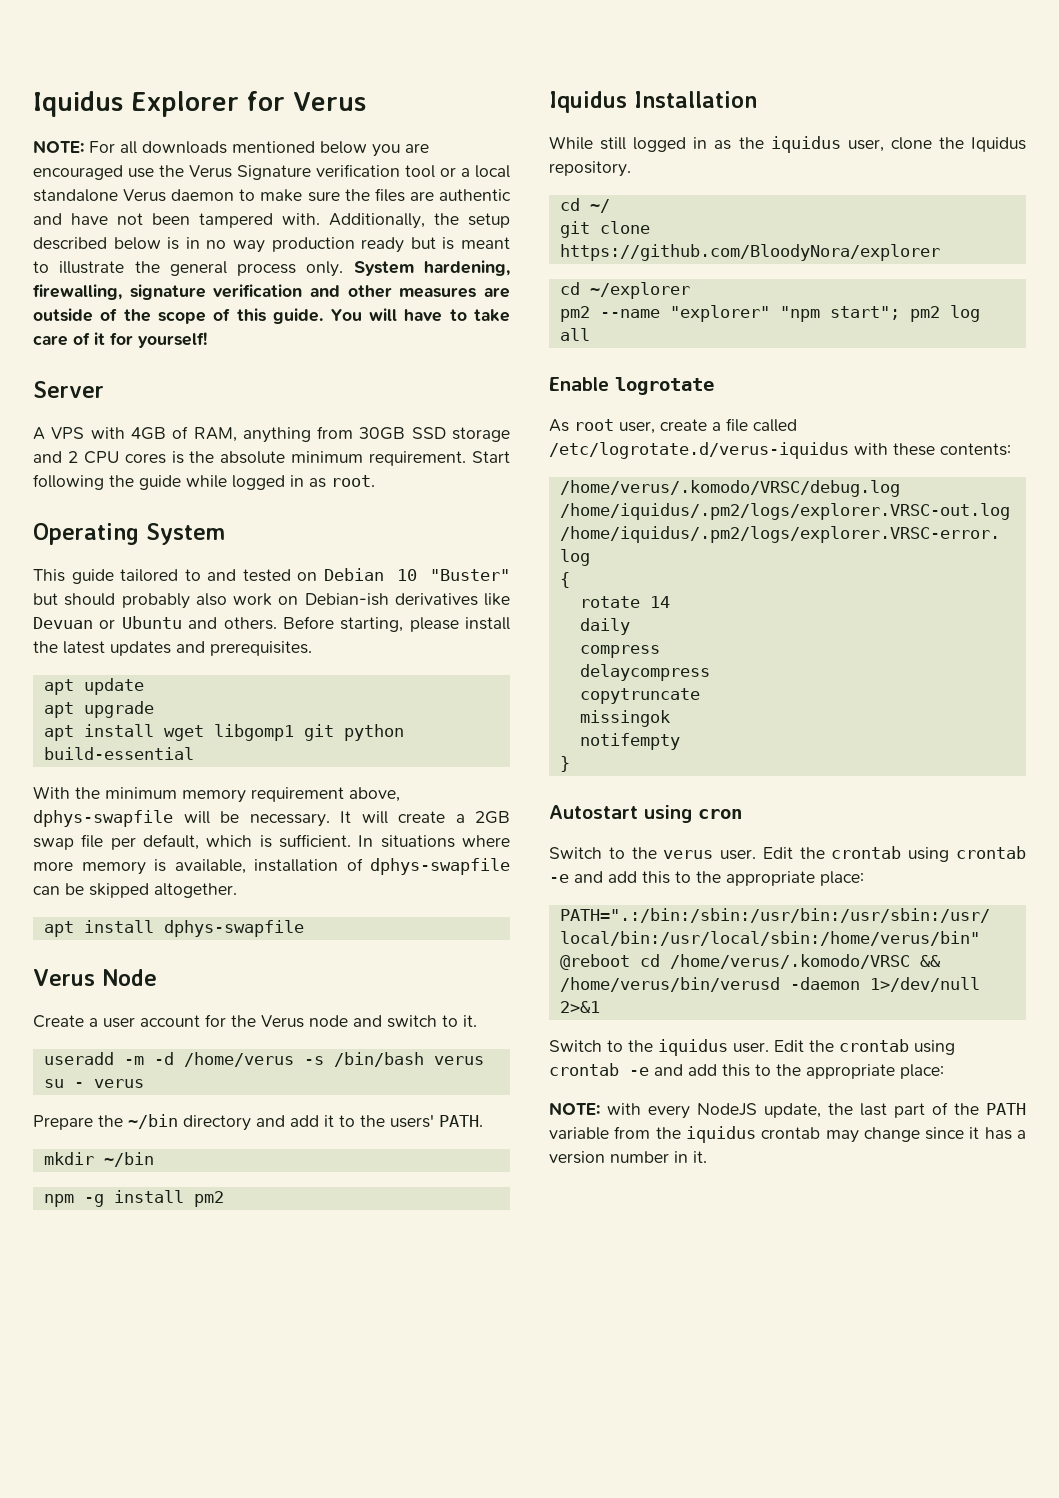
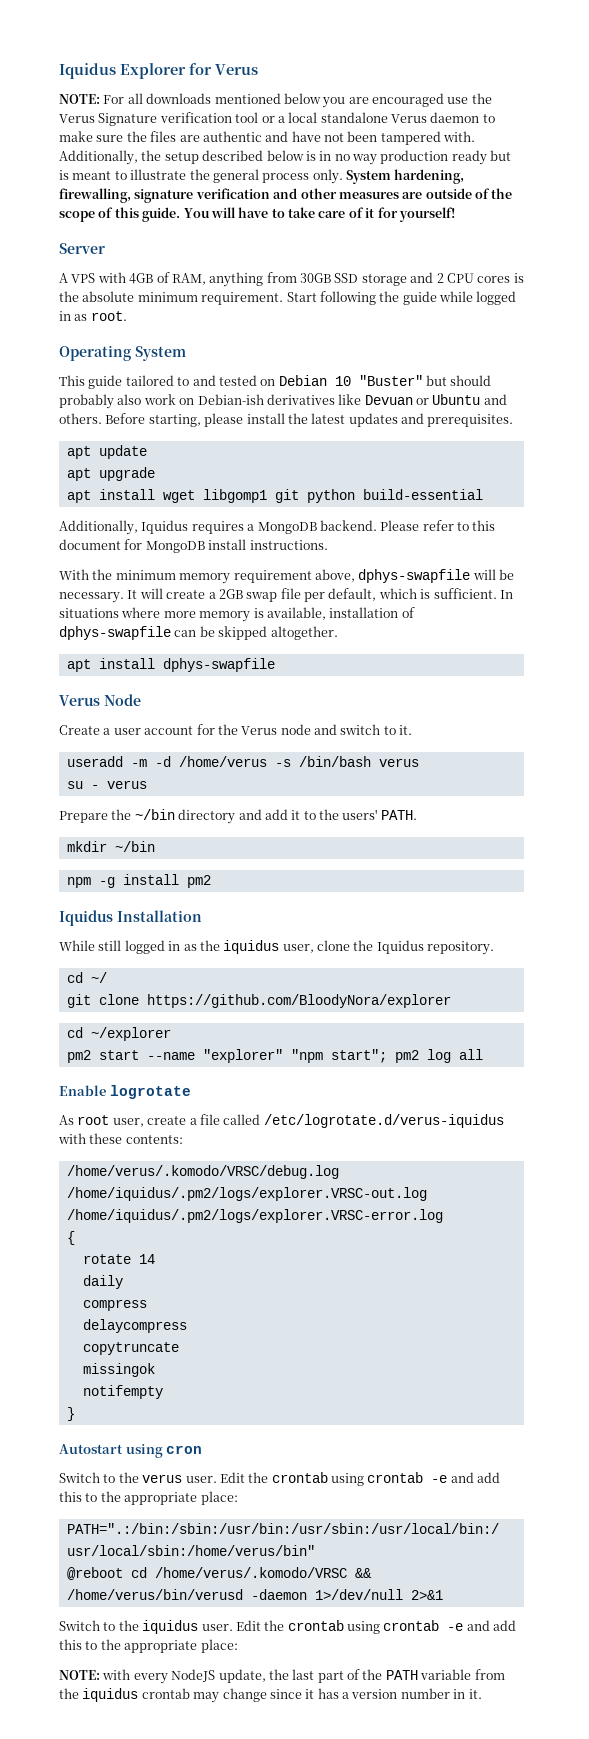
(194, 753) none -> [59,520,496,535] [59,539,328,553] // Additionally, Iquidus requires a MongoDB backend. Please refer to this document for MongoDB install instructions.
(590, 314) none -> [98,1050,139,1060] start

